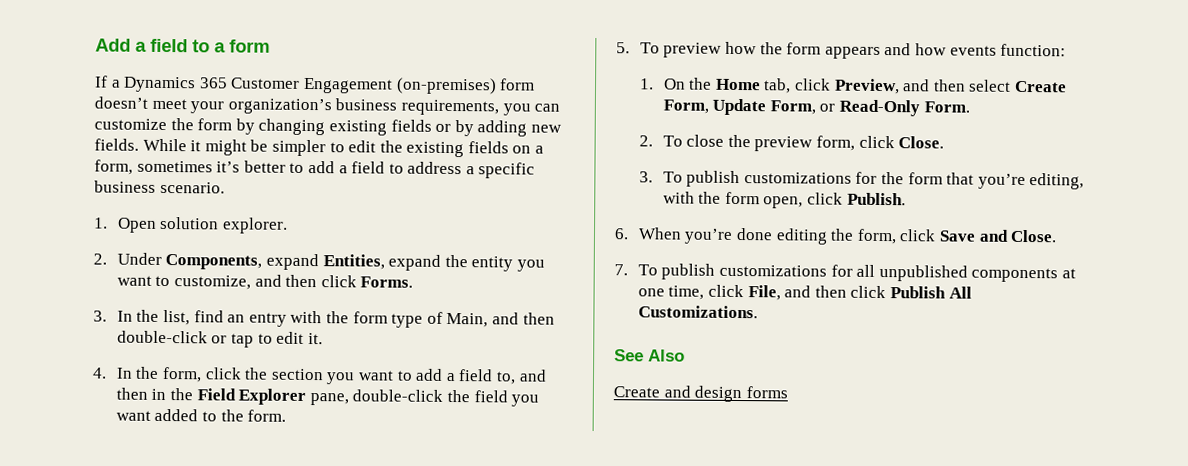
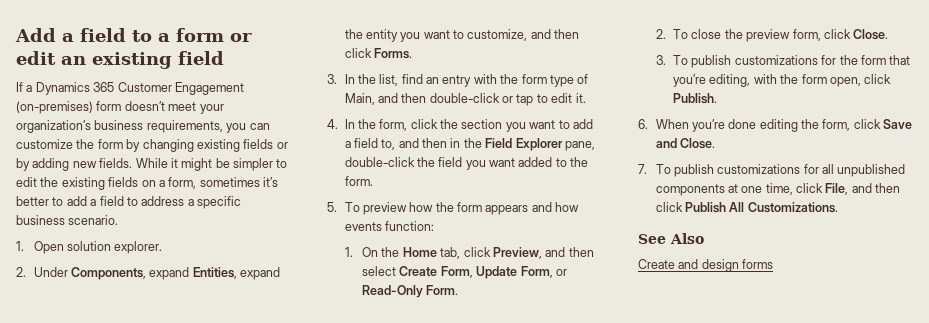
(270, 46) none -> [230,33,252,42] [16,51,224,69] or edit an existing field

